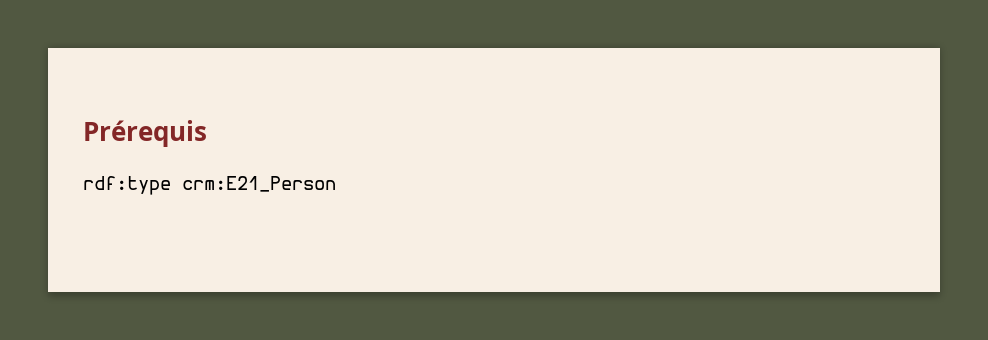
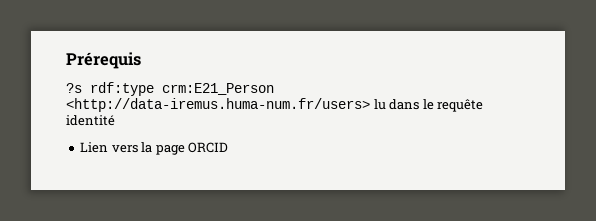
(207, 133) none -> [66,83,82,93] ?s
(336, 184) none -> [66,98,484,112] [66,115,115,126] [80,142,229,155] <http://data-iremus.huma-num.fr/users> lu dans le requête identité // Lien vers la page ORCID

